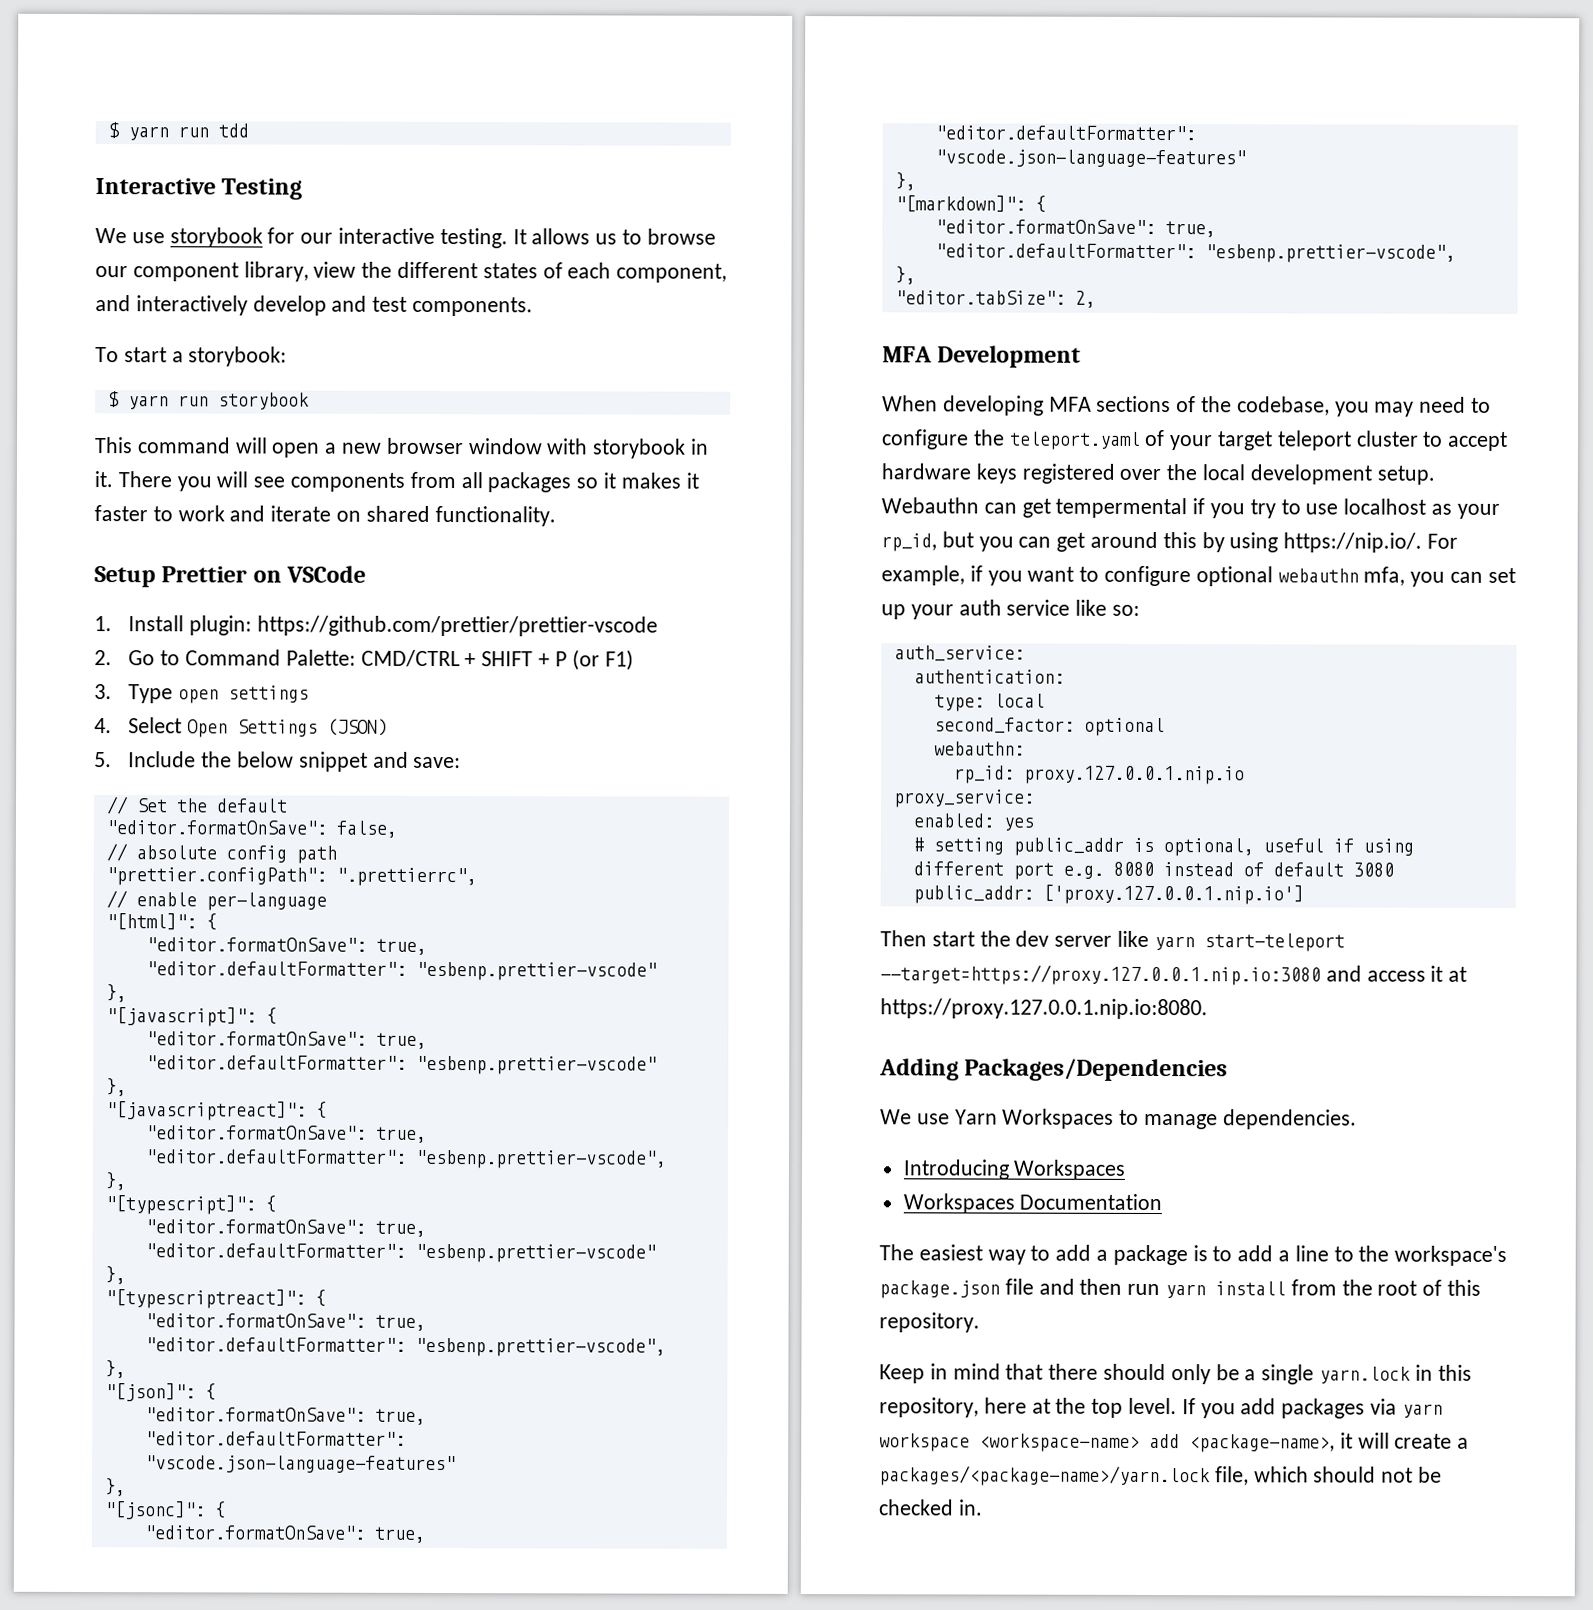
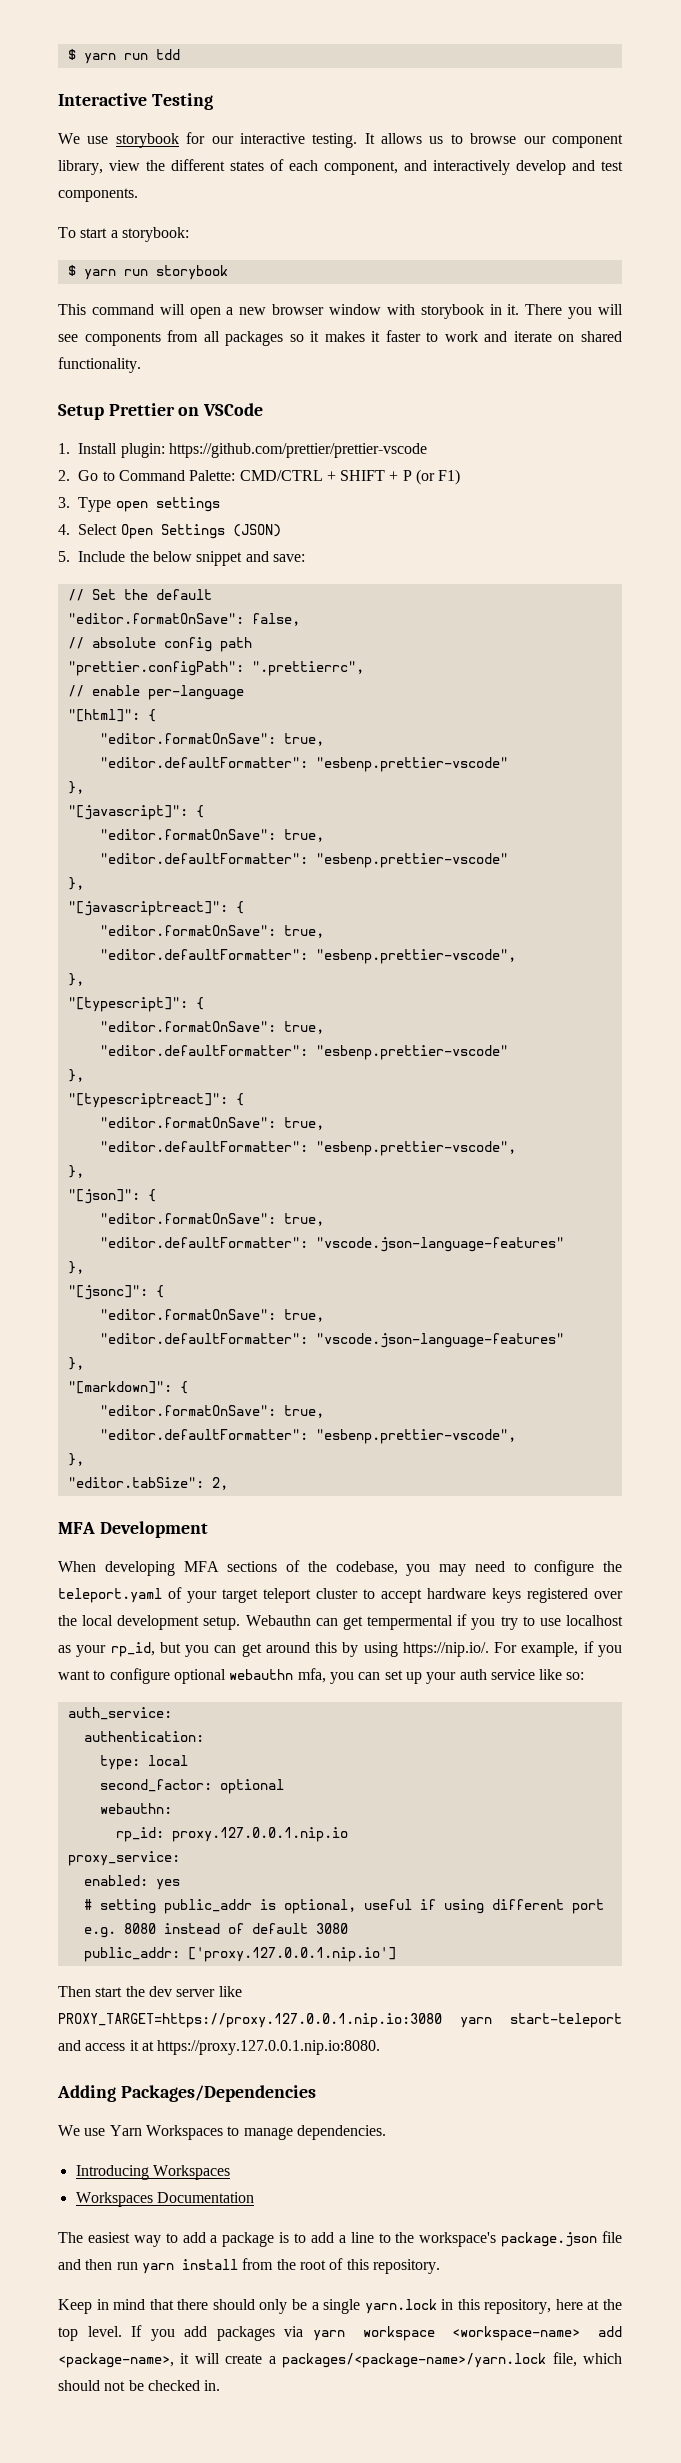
(1150, 938) none -> [58,2013,442,2028] PROXY_TARGET=https://proxy.127.0.0.1.nip.io:3080
[880,964,1321,986] --target=https://proxy.127.0.0.1.nip.io:3080 -> (622, 2020) none

